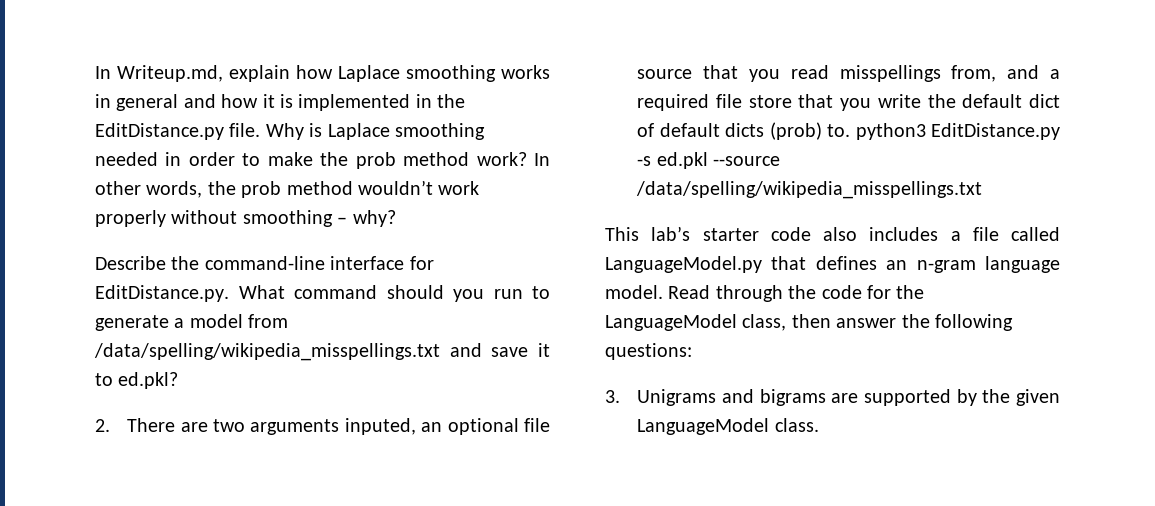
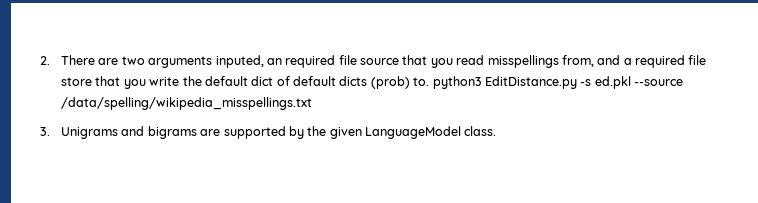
[95,65,550,82] [95,94,466,111] [95,123,485,140] [95,152,550,169] [95,180,480,198] [95,210,396,227] [95,256,434,270] [95,285,550,302] [95,314,289,331] [94,343,550,361] [95,372,179,389] In Writeup.md, explain how Laplace smoothing works in general and how it is implemented in the EditDistance.py file. Why is Laplace smoothing needed in order to make the prob method work? In other words, the prob method wouldn’t work properly without smoothing – why? // Describe the command-line interface for EditDistance.py. What command should you run to generate a model from /data/spelling/wikipedia_misspellings.txt and save it to ed.pkl? // -> (40, 60) none
[447,418,519,435] optional -> [285,55,336,68] required
[605,226,1060,241] [605,256,1060,273] [605,285,925,302] [605,314,1013,331] [605,343,692,360] // This lab’s starter code also includes a file called LanguageModel.py that defines an n-gram language model. Read through the code for the LanguageModel class, then answer the following questions: -> (313, 103) none

